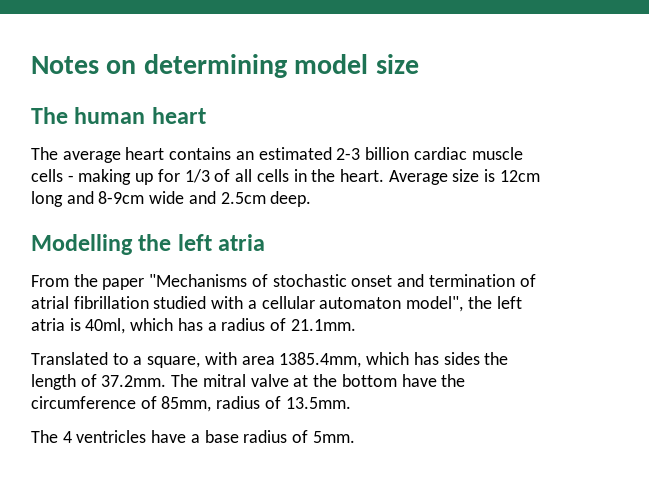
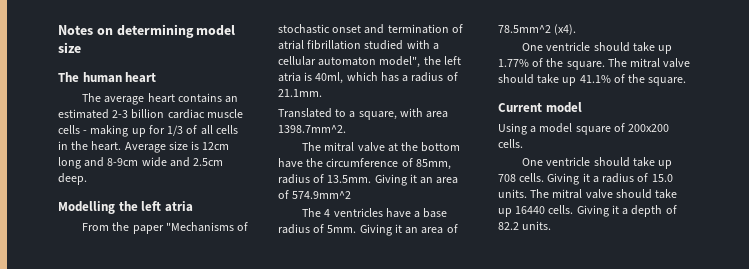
[279,352,509,368] [31,374,167,390] 1385.4mm, which has sides the length of 37.2mm. -> [278,125,346,133] 1398.7mm^2. //
(351, 403) none -> [374,174,459,186] [278,190,352,199] Giving it an area of 574.9mm^2
(355, 437) none -> [359,224,458,236] [498,24,577,35] [522,42,673,54] [498,58,691,70] [498,74,687,86] [498,102,582,113] [498,123,670,135] [498,139,523,148] [522,157,673,169] [498,173,673,185] [498,189,678,199] [498,205,677,217] [498,221,552,230] Giving it an area of 78.5mm^2 (x4). // One ventricle should take up 1.77% of the square. The mitral valve should take up 41.1% of the square. // Current model // Using a model square of 200x200 cells. // One ventricle should take up 708 cells. Giving it a radius of 15.0 units. The mitral valve should take up 16440 cells. Giving it a depth of 82.2 units.

